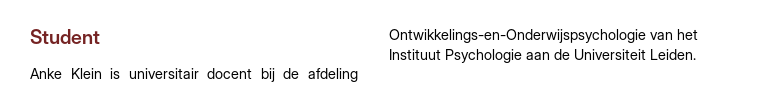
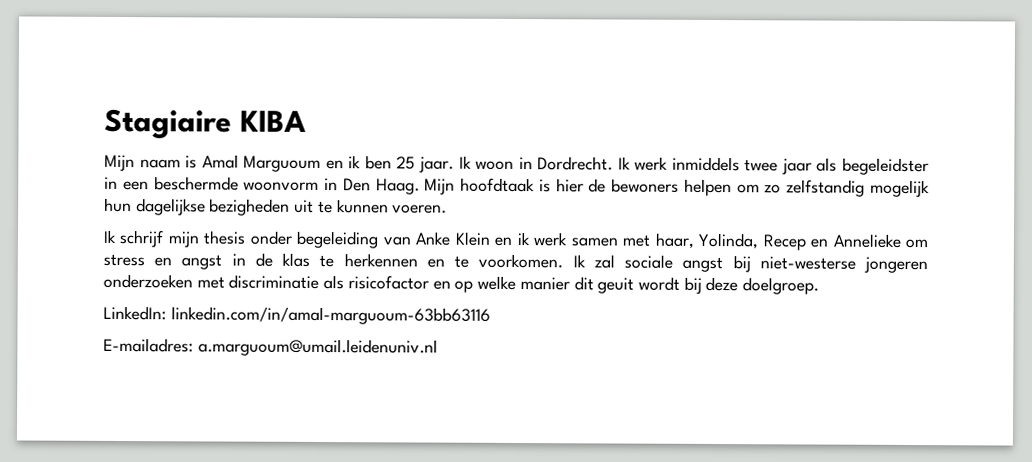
[30,29,100,44] [30,68,358,82] [389,29,698,43] [389,49,696,63] Student // Anke Klein is universitair docent bij de afdeling Ontwikkelings-en-Onderwijspsychologie van het Instituut Psychologie aan de Universiteit Leiden. -> [104,108,306,139] [104,154,929,176] [104,176,930,198] [104,197,448,216] [103,229,929,251] [103,252,929,274] [103,273,820,295] [103,305,491,325] [103,337,438,357] Stagiaire KIBA // Mijn naam is Amal Marguoum en ik ben 25 jaar. Ik woon in Dordrecht. Ik werk inmiddels twee jaar als begeleidster in een beschermde woonvorm in Den Haag. Mijn hoofdtaak is hier de bewoners helpen om zo zelfstandig mogelijk hun dagelijkse bezigheden uit te kunnen voeren. // Ik schrijf mijn thesis onder begeleiding van Anke Klein en ik werk samen met haar, Yolinda, Recep en Annelieke om stress en angst in de klas te herkennen en te voorkomen. Ik zal sociale angst bij niet-westerse jongeren onderzoeken met discriminatie als risicofactor en op welke manier dit geuit wordt bij deze doelgroep. // LinkedIn: linkedin.com/in/amal-marguoum-63bb63116 // E-mailadres: a.marguoum@umail.leidenuniv.nl

